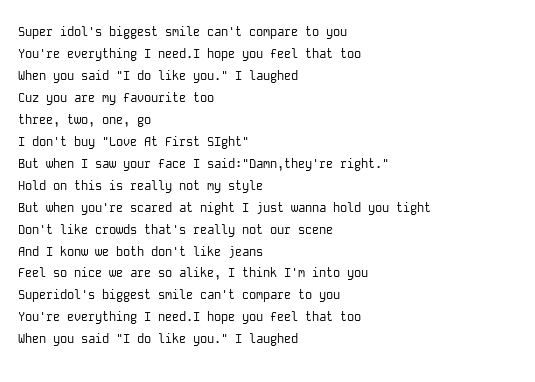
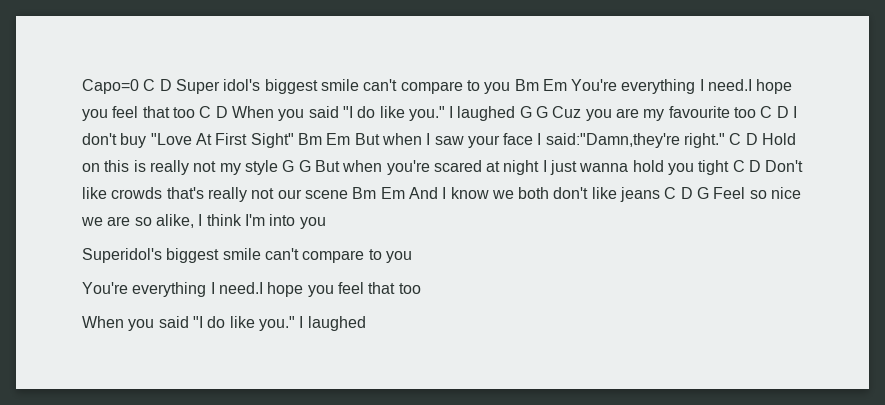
(18, 33) none -> [82,79,172,94] Capo=0 C D
[18,48,361,61] [18,70,298,83] // You're everything I need.I hope you feel that too // When you said "I do like you." I laughed // -> [514,79,793,94] [82,106,549,121] Bm Em You're everything I need.I hope you feel that too C D When you said "I do like you." I laughed G G
[18,114,151,127] // three, two, one, go // -> [760,106,789,118] C D
[207,136,249,149] SIght" // -> [250,133,351,148] Sight" Bm Em
(389, 164) // -> [729,133,758,145] C D
(263, 186) // -> [282,160,311,172] G G
(431, 208) // -> [732,160,762,172] C D
(333, 230) // -> [352,187,405,199] Bm Em
[60,246,88,256] konw -> [450,187,489,199] know
(263, 252) // -> [664,187,710,199] C D G

